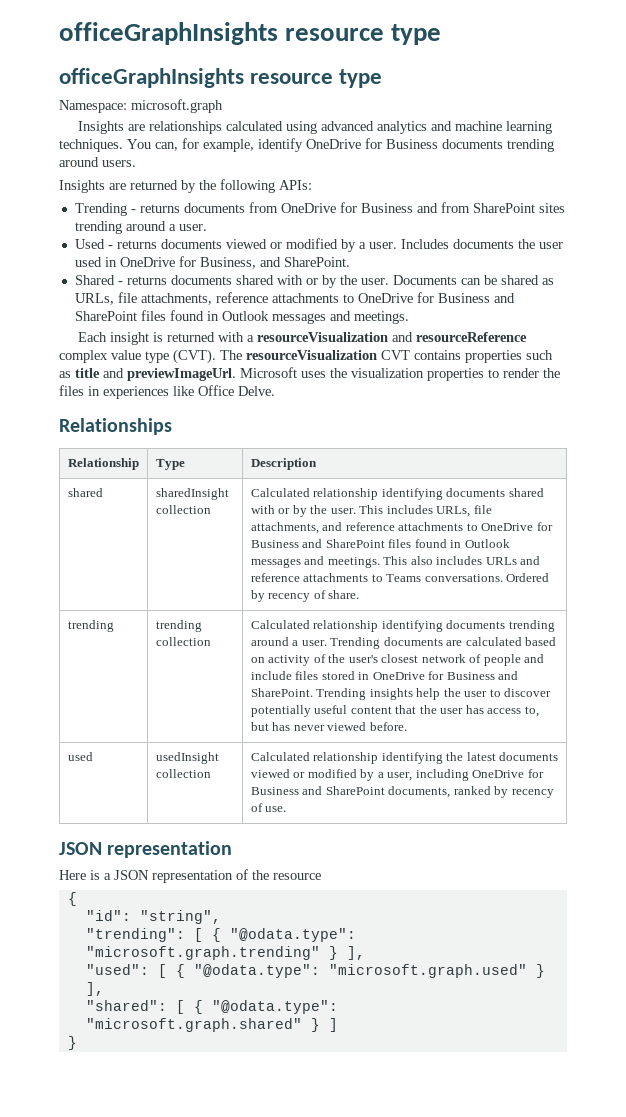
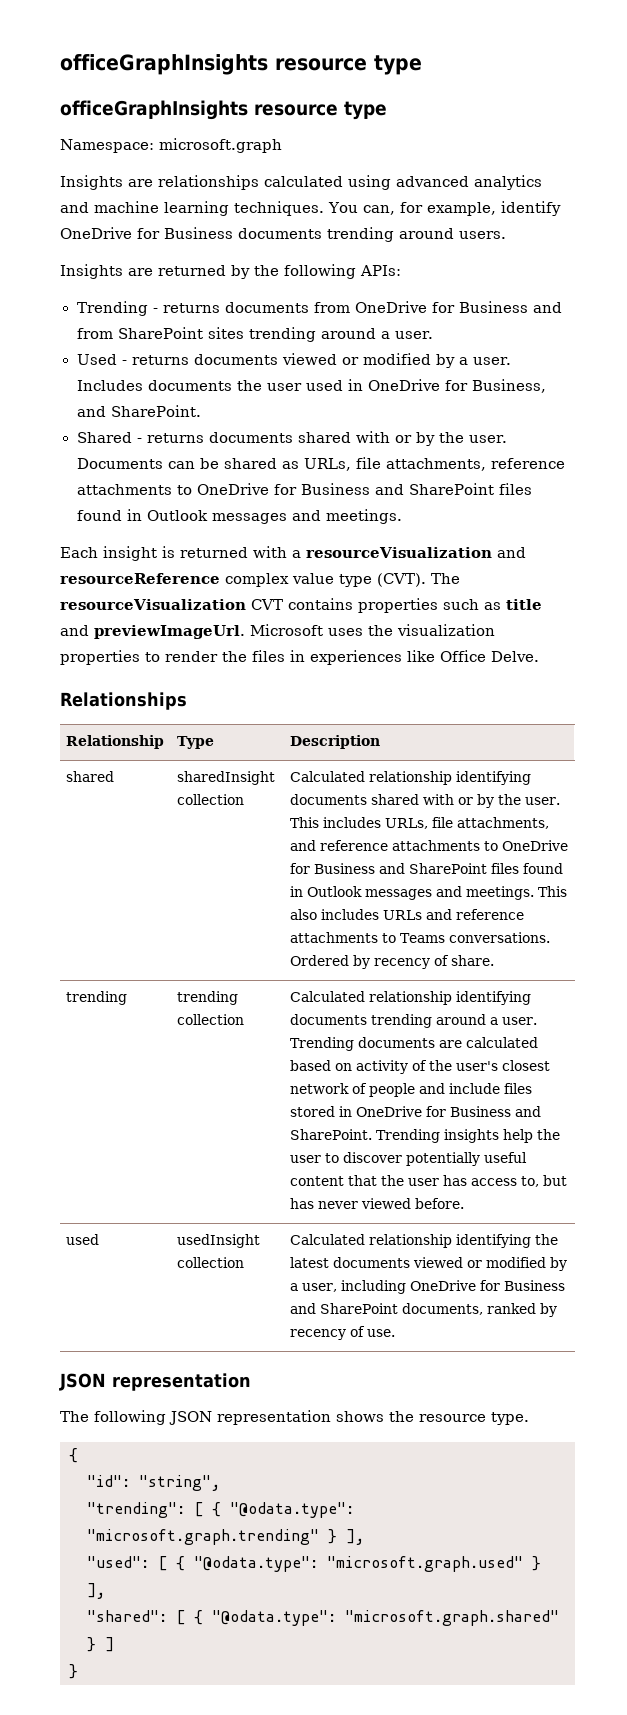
[59,869,248,883] Here is a JSON representation of -> [60,1410,384,1425] The following JSON representation shows
(321, 876) none -> [491,1412,529,1425] type.

